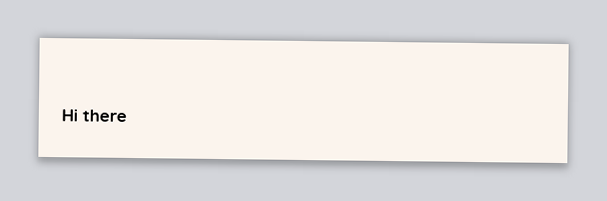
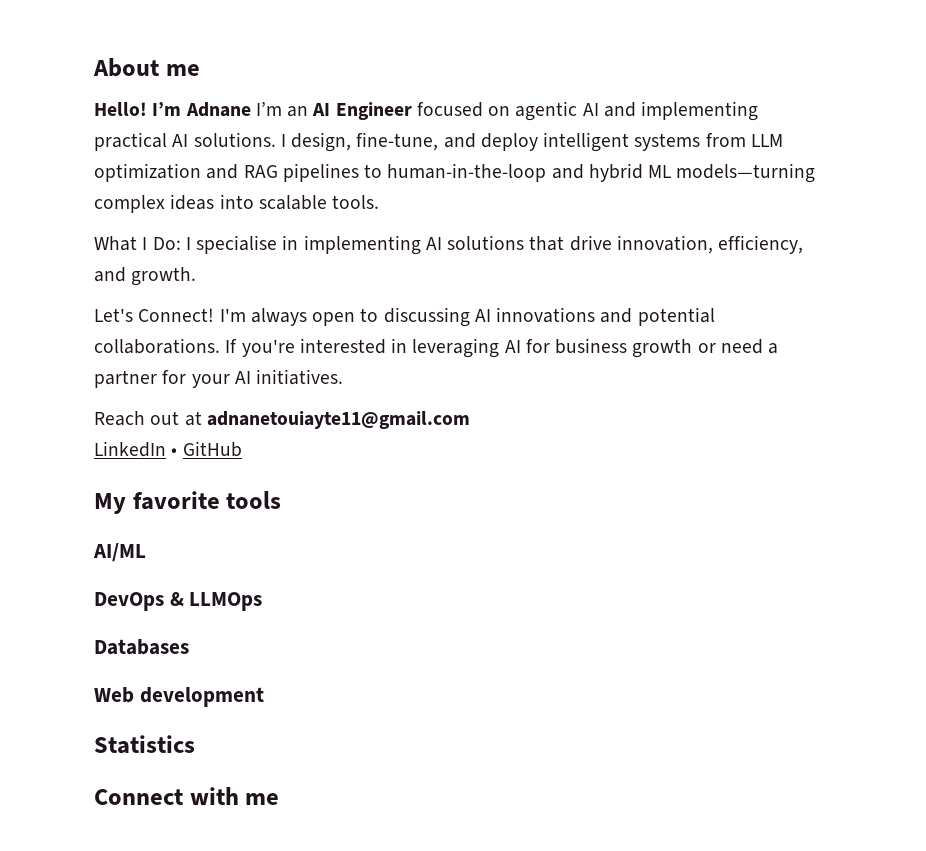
[61,109,127,122] Hi there -> [93,58,200,77] [94,101,759,121] [94,132,783,152] [94,163,816,183] [94,194,380,213] [94,235,804,255] [94,267,197,286] [94,307,715,327] [94,338,779,358] [94,369,344,388] [94,411,470,429] [94,441,242,457] [94,491,282,514] [93,543,146,562] [94,592,263,611] [94,639,189,655] [94,687,264,707] [94,735,195,754] [94,787,280,805] About me // Hello! I’m Adnane I’m an AI Engineer focused on agentic AI and implementing practical AI solutions. I design, fine-tune, and deploy intelligent systems from LLM optimization and RAG pipelines to human-in-the-loop and hybrid ML models—turning complex ideas into scalable tools. // What I Do: I specialise in implementing AI solutions that drive innovation, efficiency, and growth. // Let's Connect! I'm always open to discussing AI innovations and potential collaborations. If you're interested in leveraging AI for business growth or need a partner for your AI initiatives. // Reach out at adnanetouiayte11@gmail.com // LinkedIn • GitHub // My favorite tools // AI/ML // DevOps & LLMOps // Databases // Web development // Statistics // Connect with me

